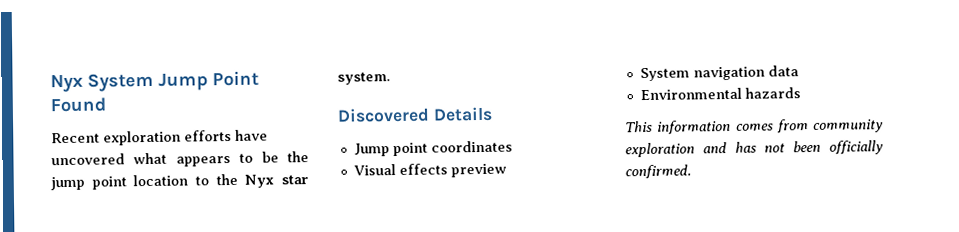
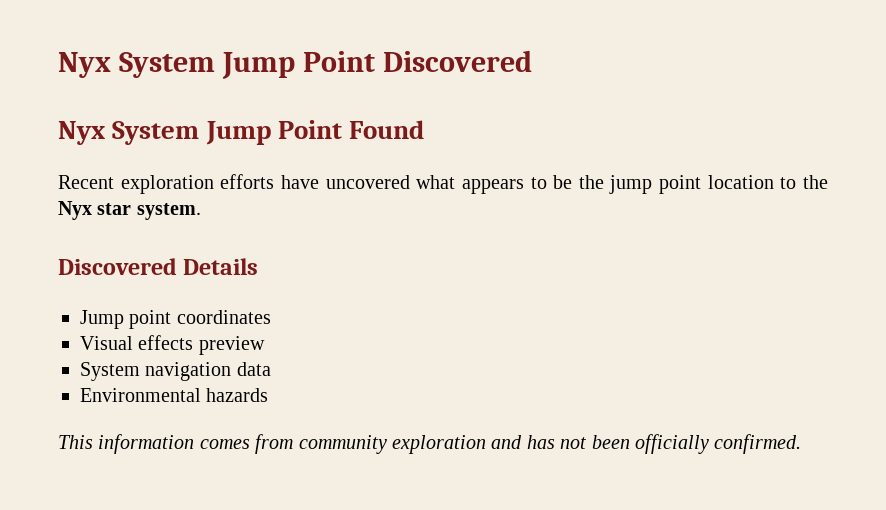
[50,70,259,93] Nyx System Jump Point -> [58,50,533,79] [58,120,342,145] Nyx System Jump Point Discovered // Nyx System Jump Point

